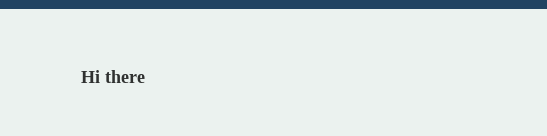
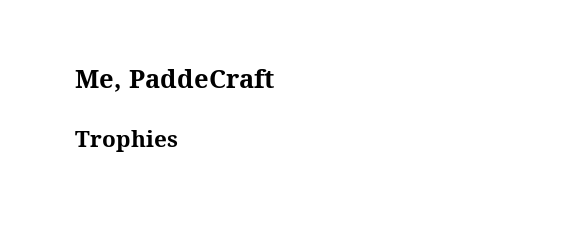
[81,70,145,83] Hi there -> [75,69,274,92] [75,130,178,152] Me, PaddeCraft // Trophies

